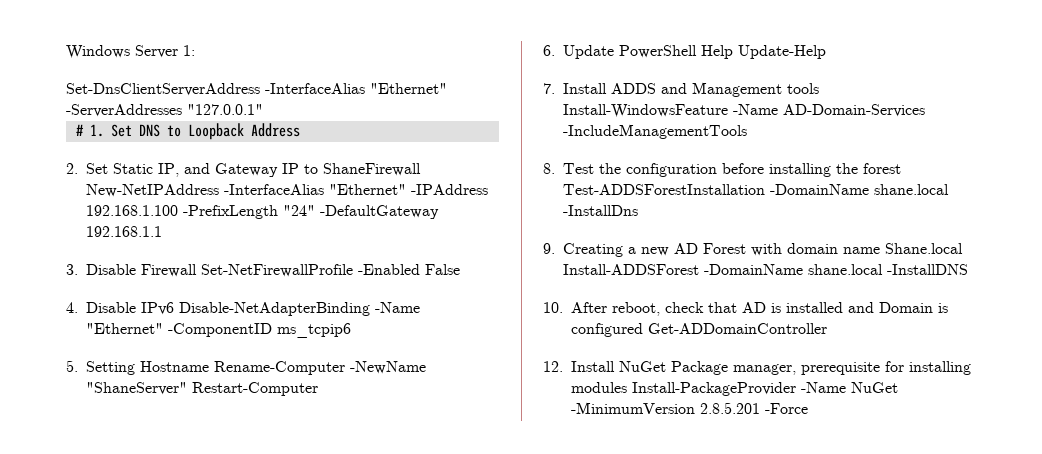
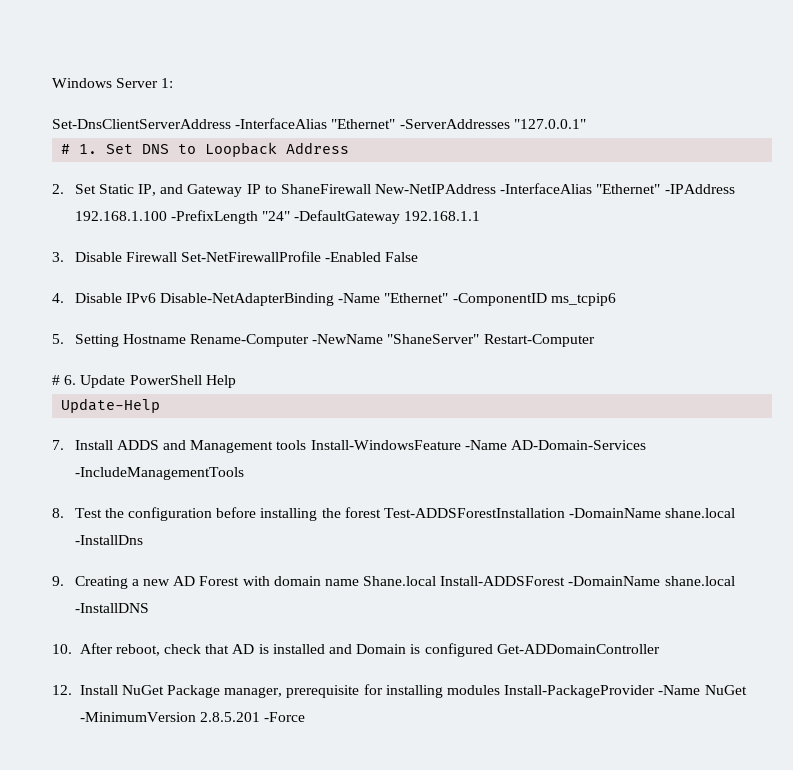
(318, 389) none -> [52,375,60,385] #
(733, 52) none -> (236, 381) //

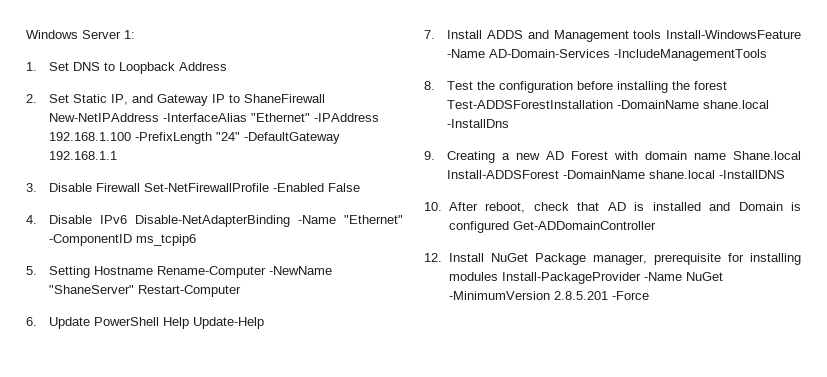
[52,118,586,129] [61,144,71,154] Set-DnsClientServerAddress -InterfaceAlias "Ethernet" -ServerAddresses "127.0.0.1" // # -> (135, 34) none
[52,375,60,385] # -> (242, 291) none
(236, 381) // -> (190, 323) none

